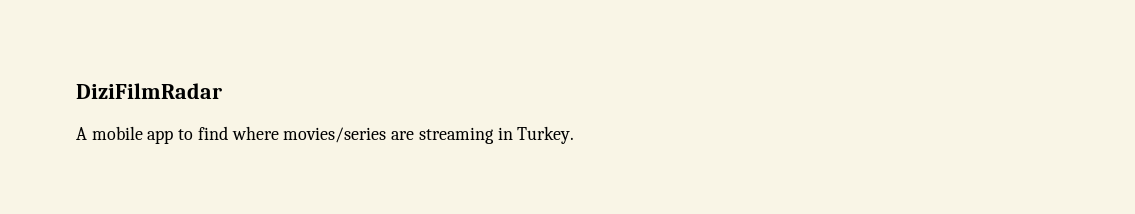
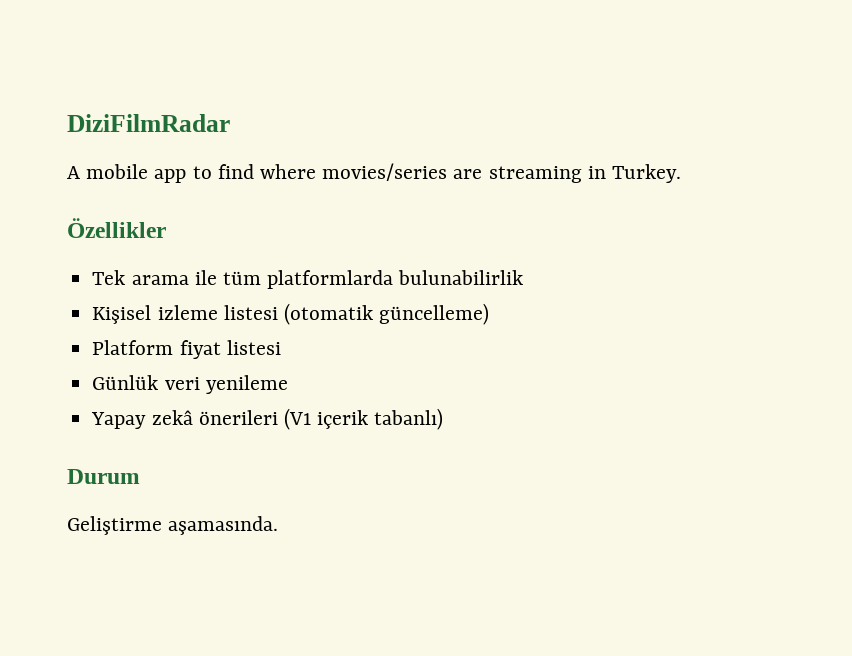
(575, 135) none -> [67,218,166,238] [92,270,524,289] [92,303,490,325] [92,340,281,359] [92,375,288,394] [91,408,444,430] [67,469,140,484] [67,516,279,535] // Özellikler // Tek arama ile tüm platformlarda bulunabilirlik // Kişisel izleme listesi (otomatik güncelleme) // Platform fiyat listesi // Günlük veri yenileme // Yapay zekâ önerileri (V1 içerik tabanlı) // Durum // Geliştirme aşamasında.

